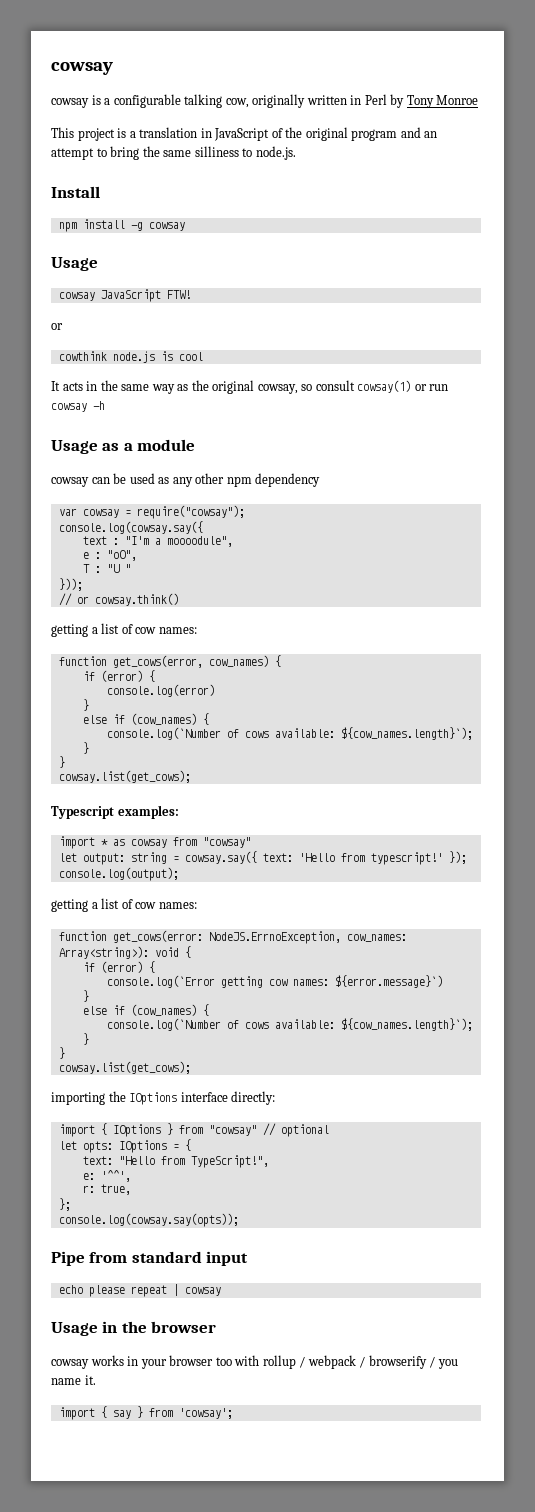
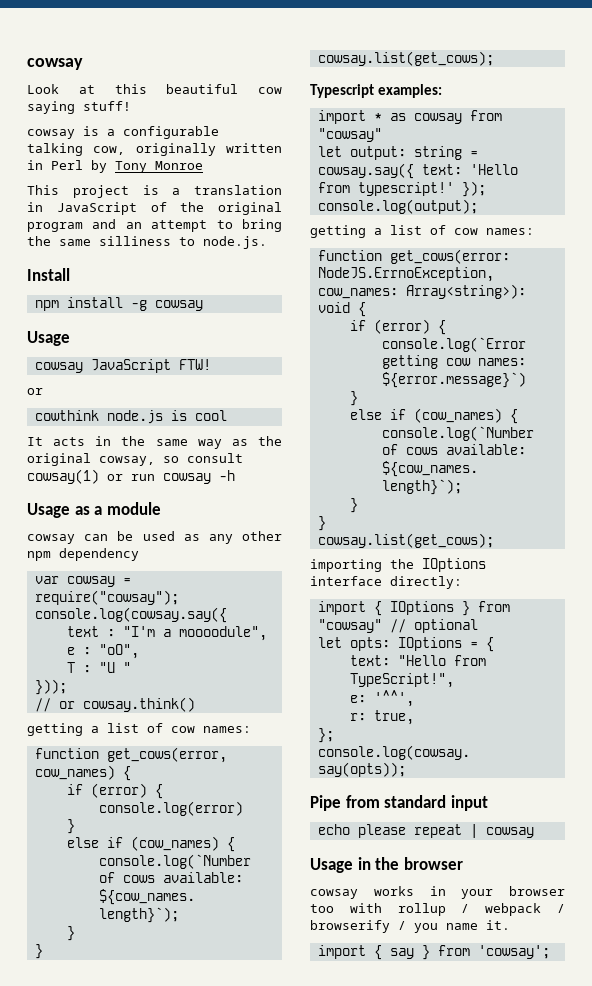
[51,62,113,75] cowsay -> [27,58,83,70] [27,84,282,94] [27,101,131,114] cowsay // Look at this beautiful cow saying stuff!

